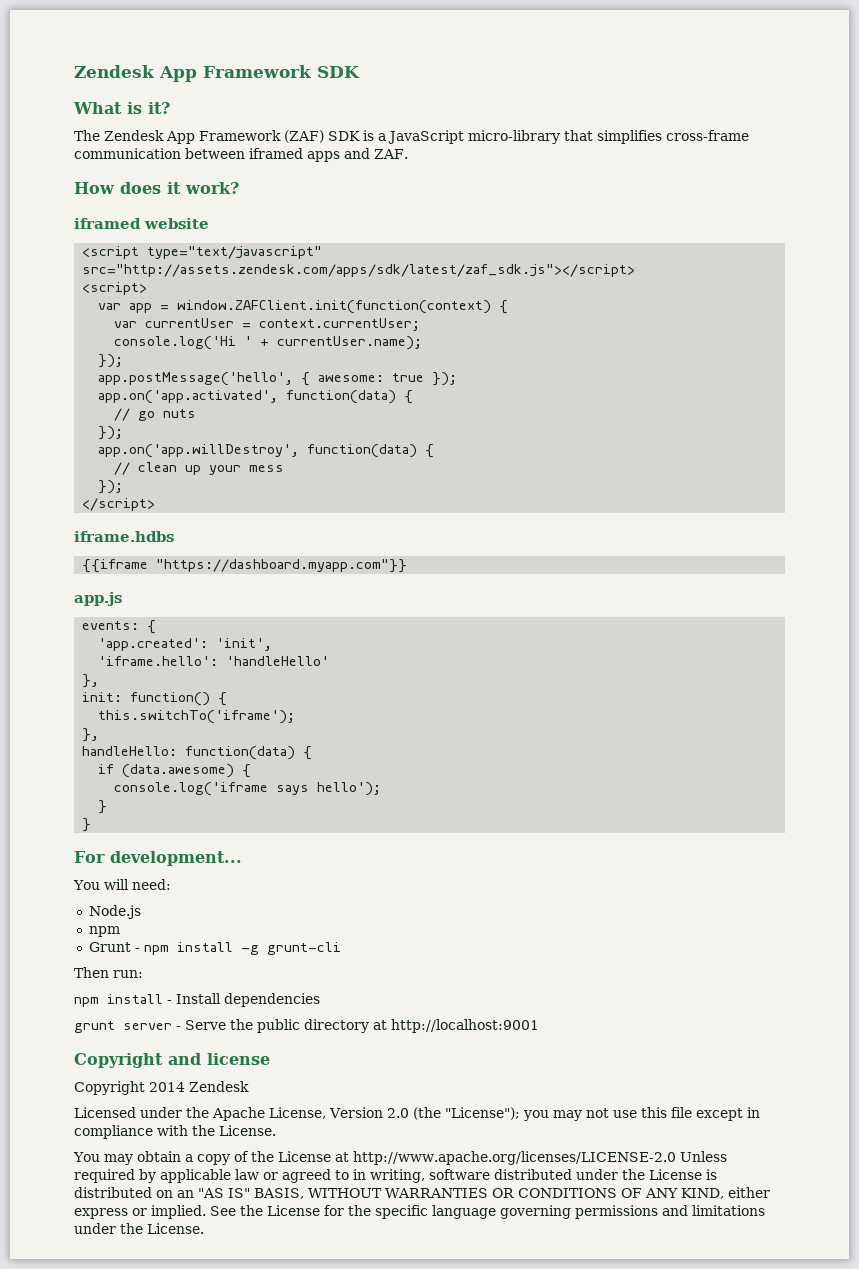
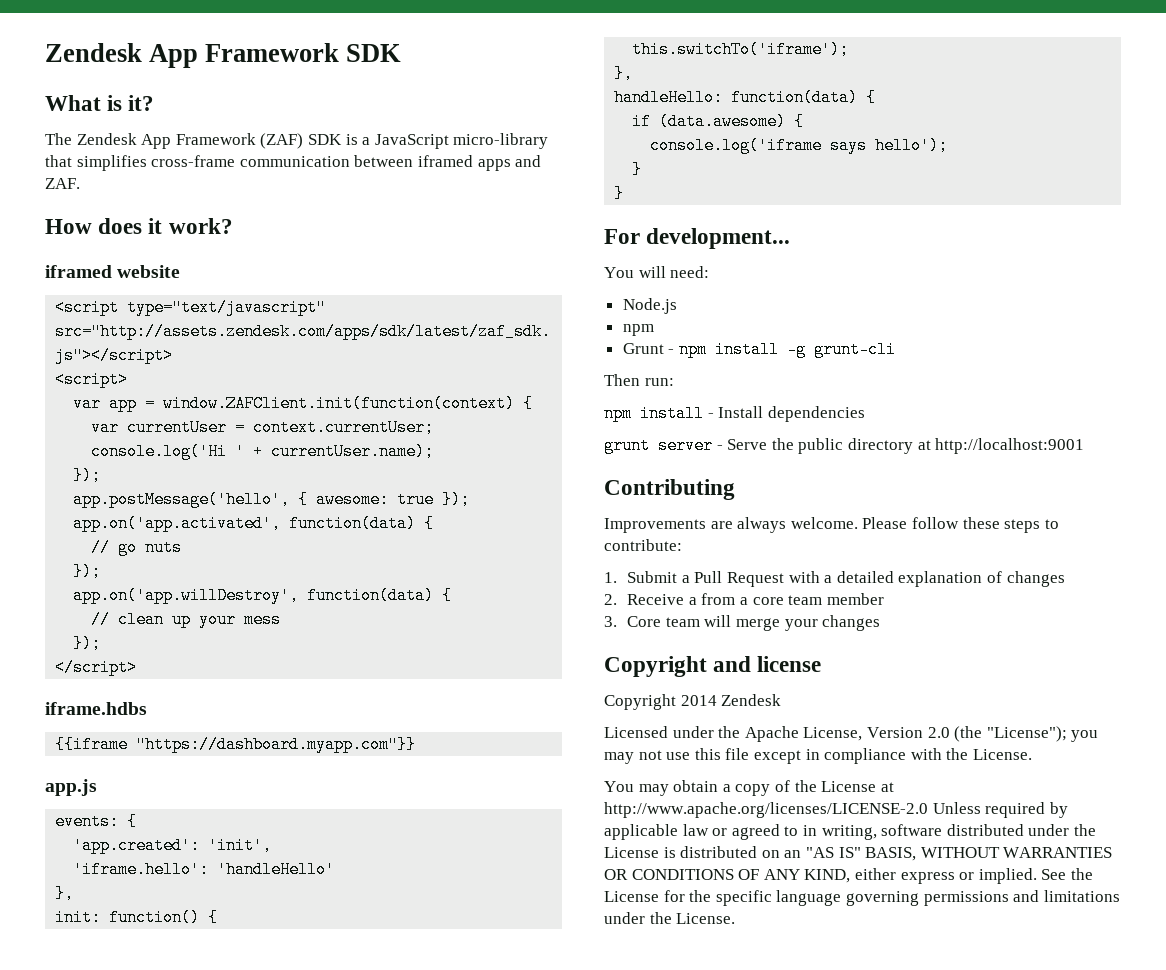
(539, 1026) none -> [604,479,735,500] [604,517,1059,533] [604,539,682,551] [604,571,1065,587] [604,593,884,605] [604,615,881,631] // Contributing // Improvements are always welcome. Please follow these steps to contribute: // 1. Submit a Pull Request with a detailed explanation of changes // 2. Receive a from a core team member // 3. Core team will merge your changes

